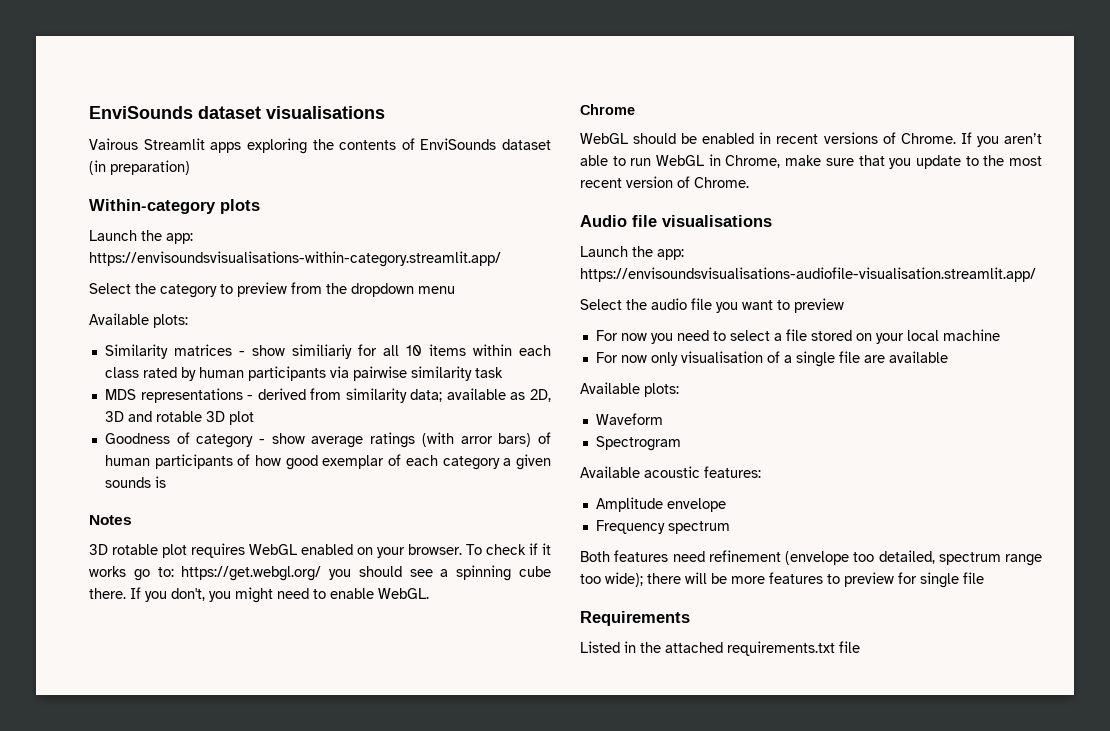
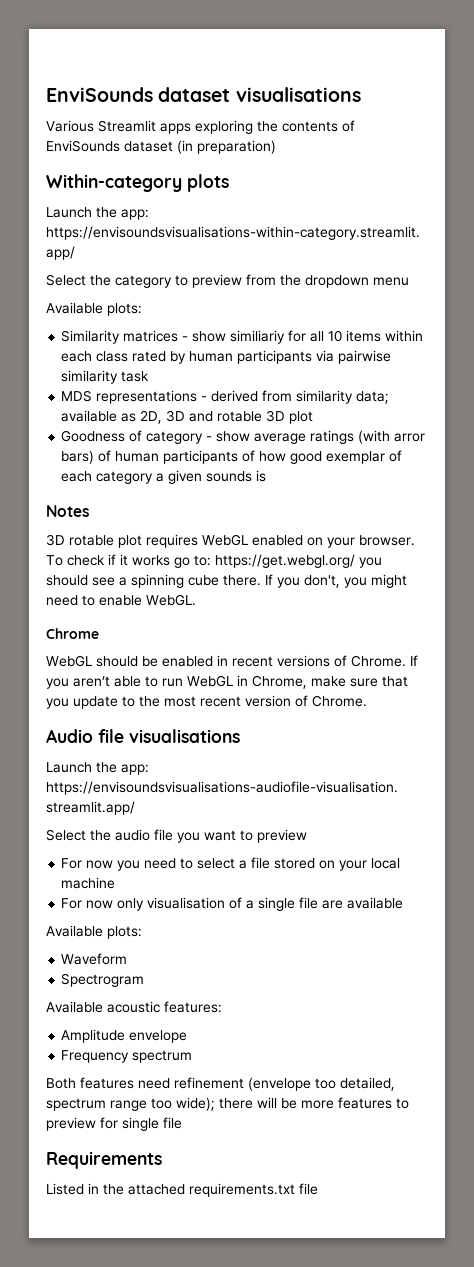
[89,138,138,150] Vairous -> [46,120,94,132] Various

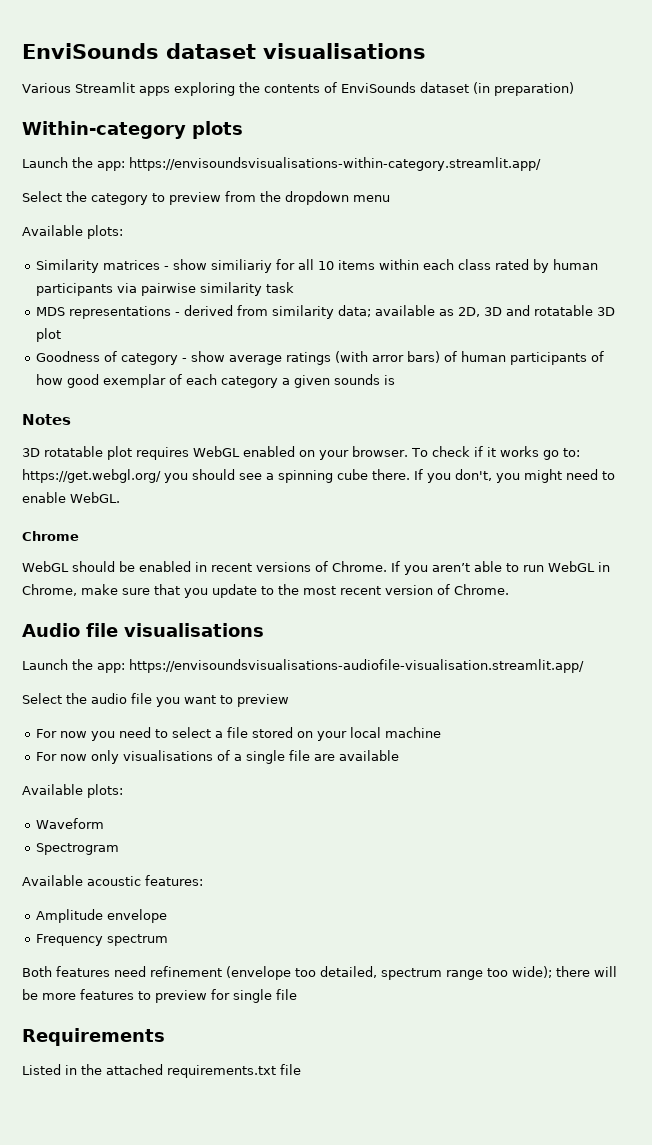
[217,411,263,422] rotable -> [534,305,594,316] rotatable
[69,535,114,546] rotable -> [44,446,103,457] rotatable
[147,897,226,909] visualisation -> [123,750,214,761] visualisations

